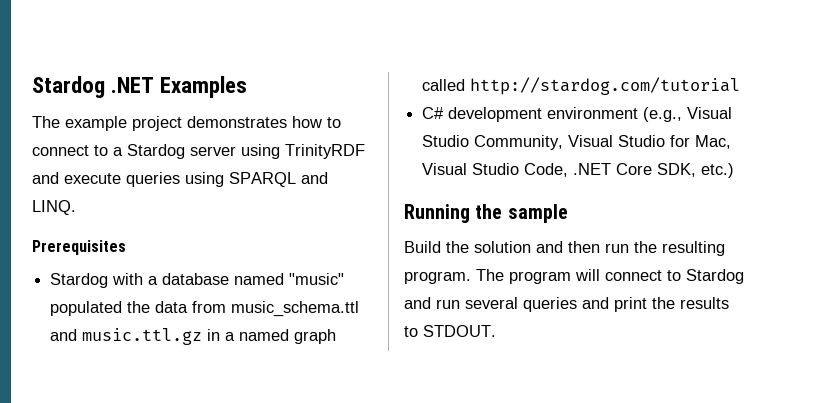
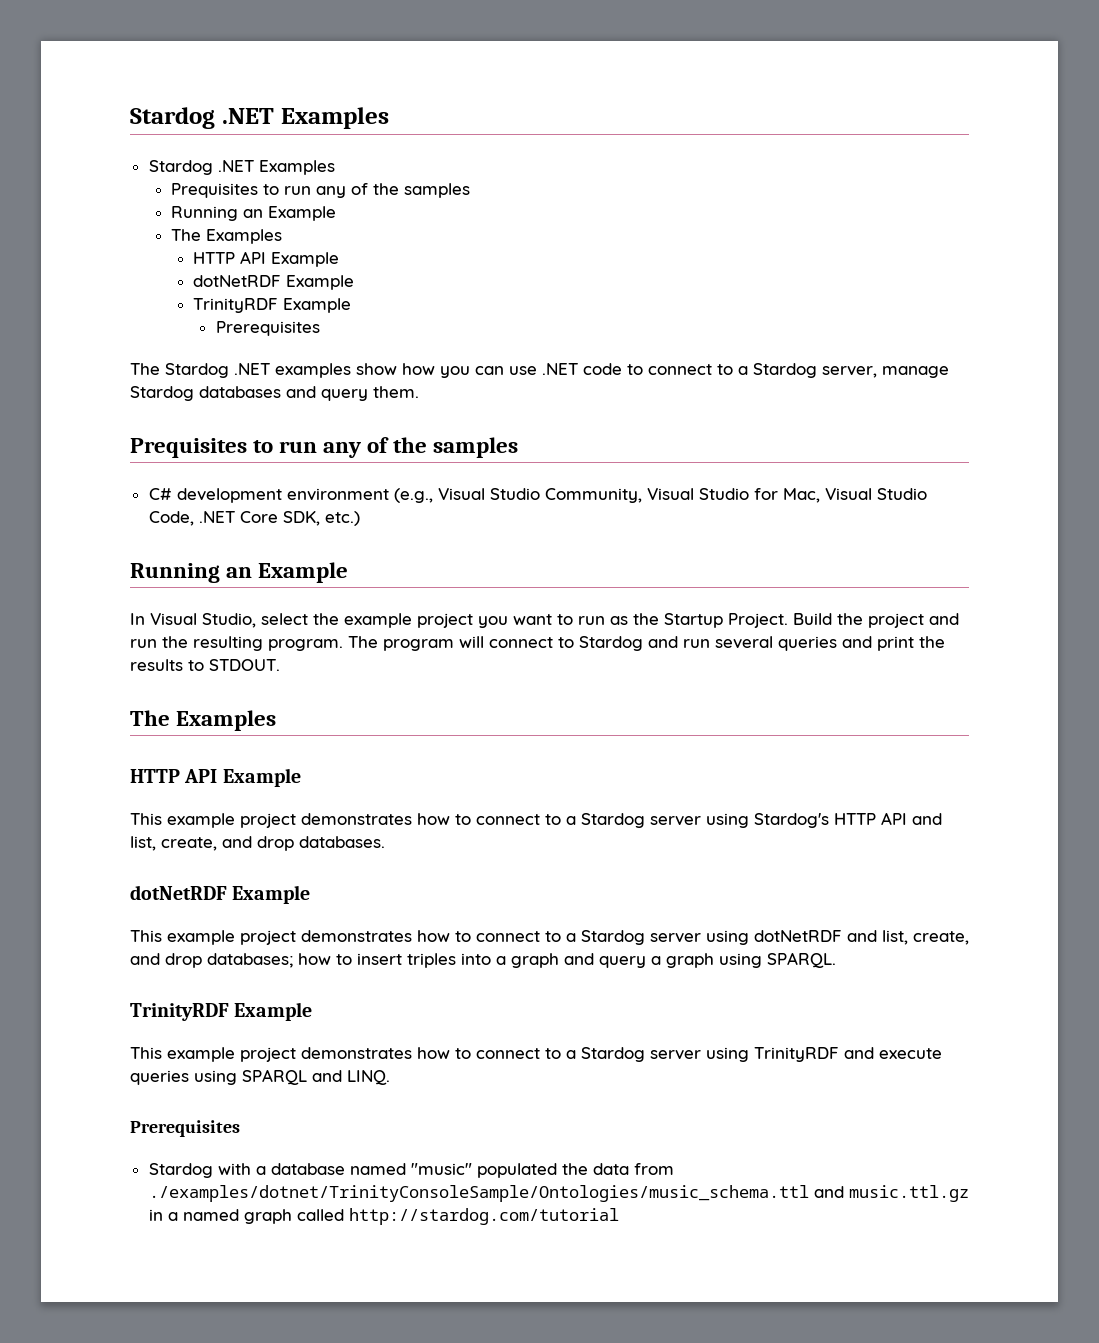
[32,76,248,98] [32,116,60,128] Stardog .NET Examples // The -> [130,107,389,129] [148,160,335,175] [171,183,471,198] [171,206,337,221] [171,229,283,244] [193,251,340,267] [193,275,355,290] [193,298,352,313] [215,321,320,336] [130,363,949,378] [130,386,419,401] [130,437,519,458] [148,488,927,503] [148,511,360,526] [130,562,349,583] [130,613,959,628] [130,636,945,651] [130,659,280,671] [130,710,277,731] [130,768,301,787] [130,812,942,828] [130,836,385,851] [130,885,311,904] [130,930,969,945] [130,952,836,968] [130,1002,313,1021] [130,1047,162,1059] Stardog .NET Examples // Stardog .NET Examples // Prequisites to run any of the samples // Running an Example // The Examples // HTTP API Example // dotNetRDF Example // TrinityRDF Example // Prerequisites // The Stardog .NET examples show how you can use .NET code to connect to a Stardog server, manage Stardog databases and query them. // Prequisites to run any of the samples // C# development environment (e.g., Visual Studio Community, Visual Studio for Mac, Visual Studio Code, .NET Core SDK, etc.) // Running an Example // In Visual Studio, select the example project you want to run as the Startup Project. Build the project and run the resulting program. The program will connect to Stardog and run several queries and print the results to STDOUT. // The Examples // HTTP API Example // This example project demonstrates how to connect to a Stardog server using Stardog's HTTP API and list, create, and drop databases. // dotNetRDF Example // This example project demonstrates how to connect to a Stardog server using dotNetRDF and list, create, and drop databases; how to insert triples into a graph and query a graph using SPARQL. // TrinityRDF Example // This
[231,301,360,317] music_schema.ttl -> [148,1185,809,1202] ./examples/dotnet/TrinityConsoleSample/Ontologies/music_schema.ttl
[422,107,733,122] [422,135,732,150] [422,163,735,178] [404,204,568,223] [404,241,725,256] [404,269,744,284] [404,297,729,312] [404,325,496,337] // C# development environment (e.g., Visual Studio Community, Visual Studio for Mac, Visual Studio Code, .NET Core SDK, etc.) // Running the sample // Build the solution and then run the resulting program. The program will connect to Stardog and run several queries and print the results to STDOUT. -> (619, 1216) none

